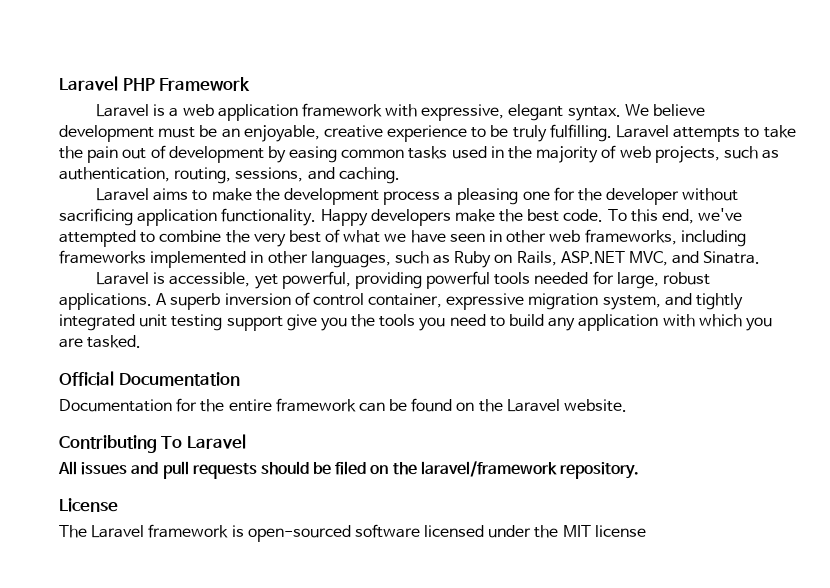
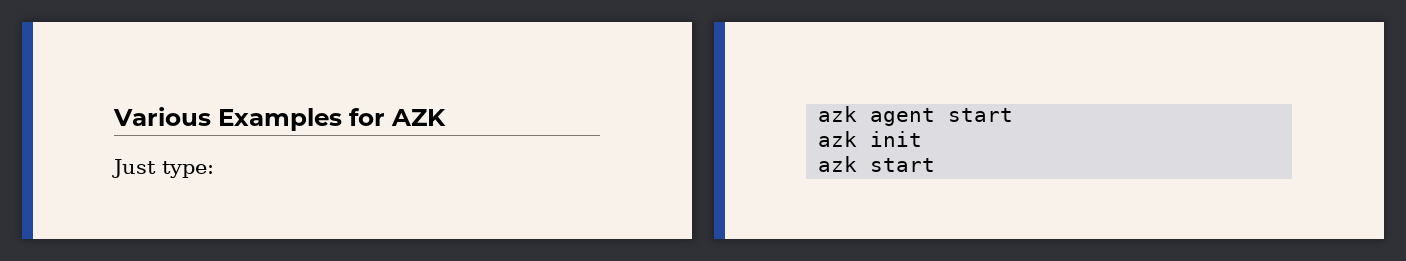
[59,76,251,91] [95,103,705,121] [59,124,796,142] [59,145,780,163] [59,167,400,184] [95,187,739,205] [59,208,743,226] [59,229,746,247] [59,250,761,268] [95,271,710,289] [59,292,744,310] [59,314,772,331] [59,335,142,348] [59,371,240,386] [59,398,628,412] [59,434,246,453] [58,461,640,479] [59,498,118,512] [59,524,646,542] Laravel PHP Framework // Laravel is a web application framework with expressive, elegant syntax. We believe development must be an enjoyable, creative experience to be truly fulfilling. Laravel attempts to take the pain out of development by easing common tasks used in the majority of web projects, such as authentication, routing, sessions, and caching. // Laravel aims to make the development process a pleasing one for the developer without sacrificing application functionality. Happy developers make the best code. To this end, we've attempted to combine the very best of what we have seen in other web frameworks, including frameworks implemented in other languages, such as Ruby on Rails, ASP.NET MVC, and Sinatra. // Laravel is accessible, yet powerful, providing powerful tools needed for large, robust applications. A superb inversion of control container, expressive migration system, and tightly integrated unit testing support give you the tools you need to build any application with which you are tasked. // Official Documentation // Documentation for the entire framework can be found on the Laravel website. // Contributing To Laravel // All issues and pull requests should be filed on the laravel/framework repository. // License // The Laravel framework is open-sourced software licensed under the MIT license -> [113,107,446,131] [112,159,214,178] [818,106,1014,126] [818,131,923,147] [818,156,936,172] Various Examples for AZK // Just type: // azk agent start // azk init // azk start

